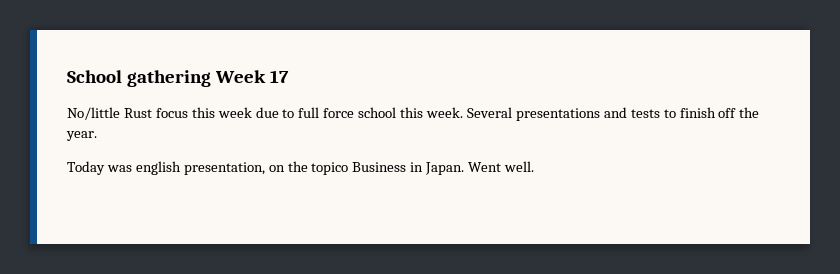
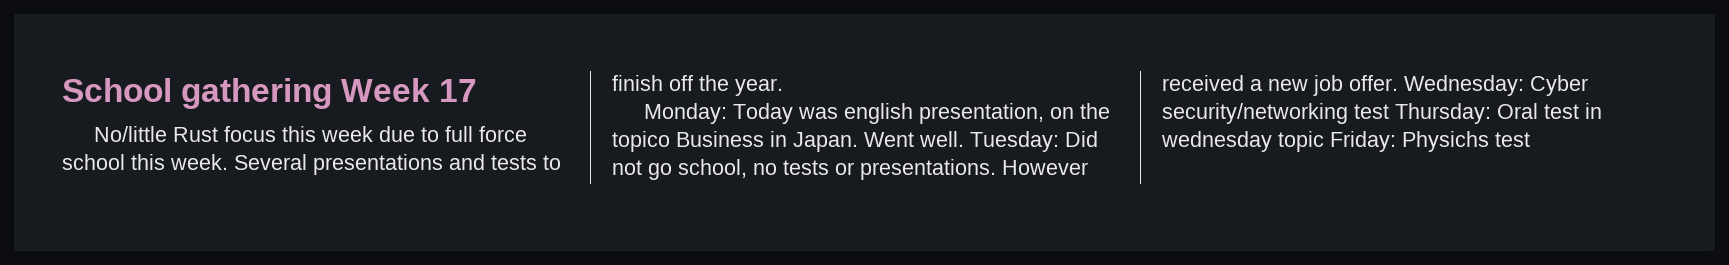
(97, 136) none -> [643,103,727,124] Monday:
(535, 166) none -> [970,131,1098,152] [612,159,1088,180] [1162,75,1588,96] [1162,103,1602,124] [1161,131,1530,152] Tuesday: Did not go school, no tests or presentations. However received a new job offer. Wednesday: Cyber security/networking test Thursday: Oral test in wednesday topic Friday: Physichs test

